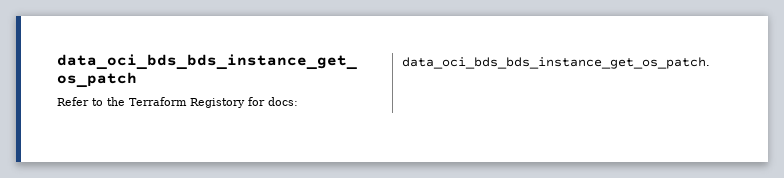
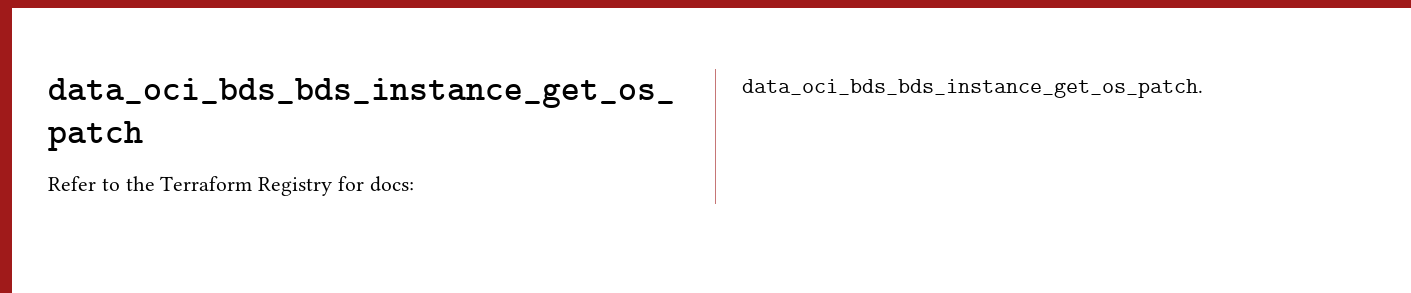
[190,98,245,108] Registory -> [258,177,333,196] Registry

